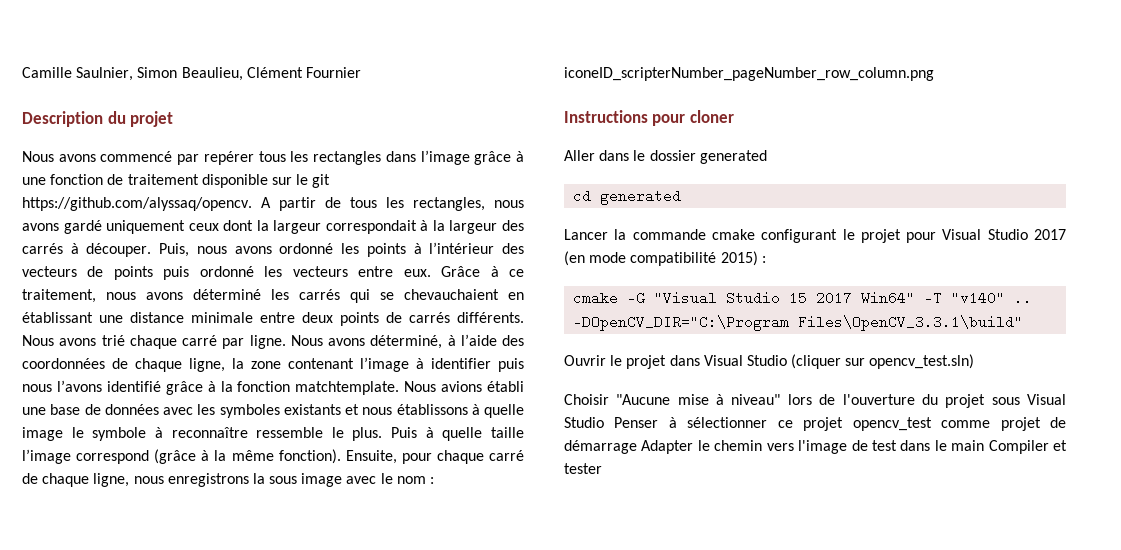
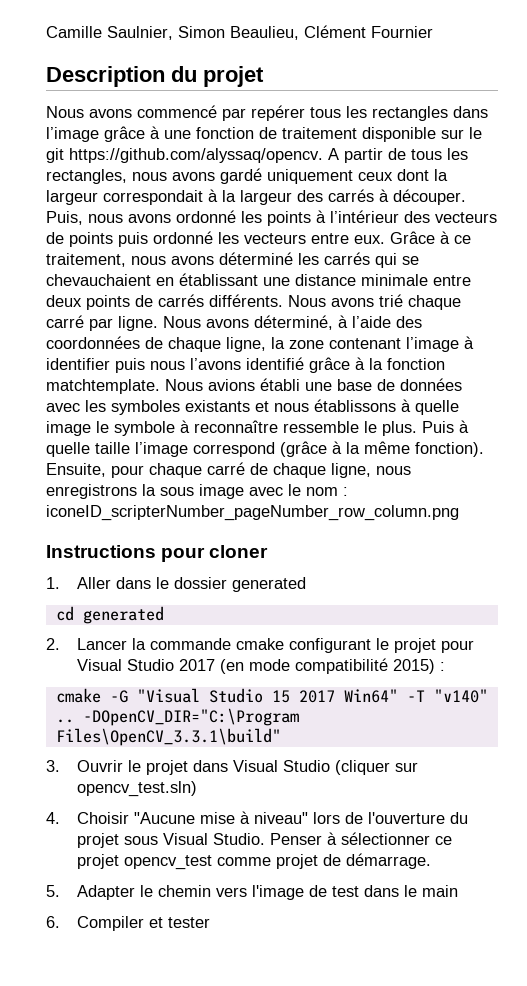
(734, 116) none -> [46,577,60,589] 1.
(682, 197) none -> [46,638,60,650] 2.
(1024, 323) none -> [46,760,60,772] 3.
(975, 361) none -> [46,812,60,824] 4.
[564,417,604,428] Studio -> [212,833,265,845] Studio.
[564,440,637,454] démarrage -> [345,853,431,869] [46,885,60,897] démarrage. // 5.
(985, 445) none -> [46,916,60,928] // 6.

